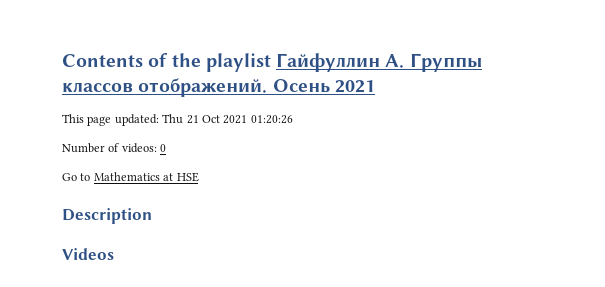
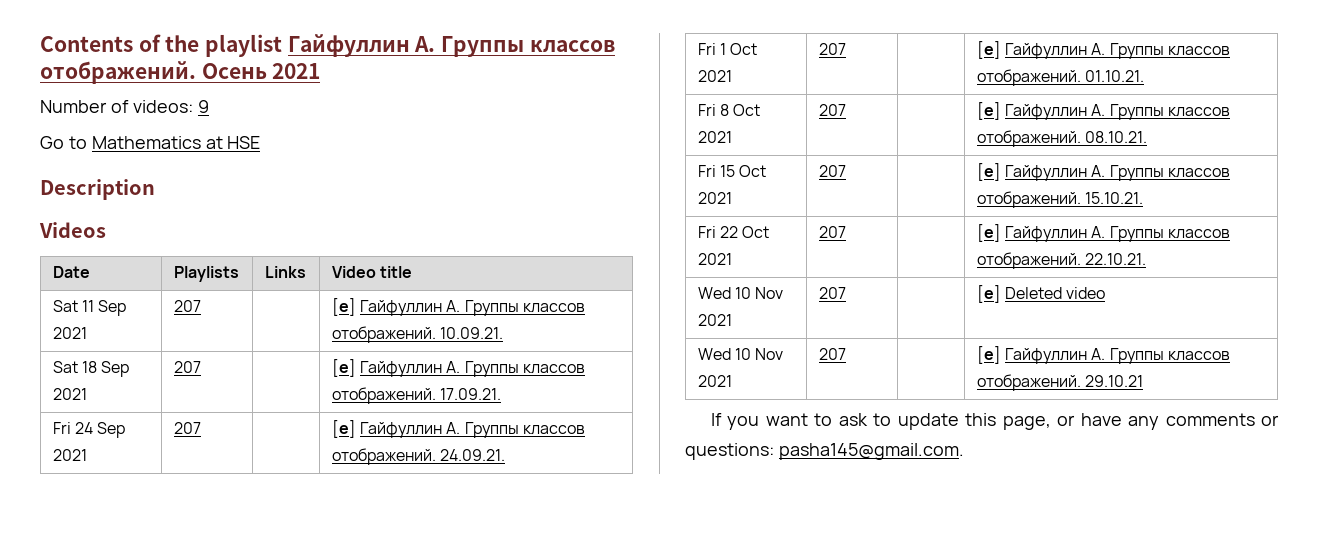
[62,114,293,126] // This page updated: Thu 21 Oct 2021 01:20:26 -> (321, 71) none
[160,144,167,152] 0 -> [197,100,209,113] 9
(114, 254) none -> [52,266,90,278] [173,266,239,282] [264,266,306,278] [331,266,412,278] [52,300,127,316] [52,327,87,339] [173,300,201,312] [331,298,585,316] [331,326,503,343] [52,361,130,377] [52,388,87,400] [173,361,201,373] [331,359,585,377] [331,387,501,404] [52,422,126,438] [52,449,87,461] [173,422,201,434] [331,420,585,438] [331,448,505,465] [697,43,758,55] [697,70,732,82] [818,43,846,55] [976,41,1230,59] [976,69,1144,86] [697,104,761,116] [697,131,732,143] [818,104,846,116] [976,102,1230,120] [976,130,1147,147] [697,165,767,177] [697,192,732,204] [818,165,846,177] [976,163,1230,181] [976,191,1143,208] [697,226,770,238] [697,253,732,265] [818,226,846,238] [976,224,1230,242] [976,252,1146,269] [697,287,784,299] [697,314,732,326] [818,287,846,299] [976,285,1106,303] [697,348,784,360] [697,375,732,387] [818,348,846,360] [976,346,1230,364] [976,374,1143,391] [710,413,1279,430] [685,443,964,460] // Date | Playlists | Links | Video title // Sat 11 Sep 2021 | 207 | | [e] Гайфуллин А. Группы классов отображений. 10.09.21. // Sat 18 Sep 2021 | 207 | | [e] Гайфуллин А. Группы классов отображений. 17.09.21. // Fri 24 Sep 2021 | 207 | | [e] Гайфуллин А. Группы классов отображений. 24.09.21. // Fri 1 Oct 2021 | 207 | | [e] Гайфуллин А. Группы классов отображений. 01.10.21. // Fri 8 Oct 2021 | 207 | | [e] Гайфуллин А. Группы классов отображений. 08.10.21. // Fri 15 Oct 2021 | 207 | | [e] Гайфуллин А. Группы классов отображений. 15.10.21. // Fri 22 Oct 2021 | 207 | | [e] Гайфуллин А. Группы классов отображений. 22.10.21. // Wed 10 Nov 2021 | 207 | | [e] Deleted video // Wed 10 Nov 2021 | 207 | | [e] Гайфуллин А. Группы классов отображений. 29.10.21 // If you want to ask to update this page, or have any comments or questions: pasha145@gmail.com.

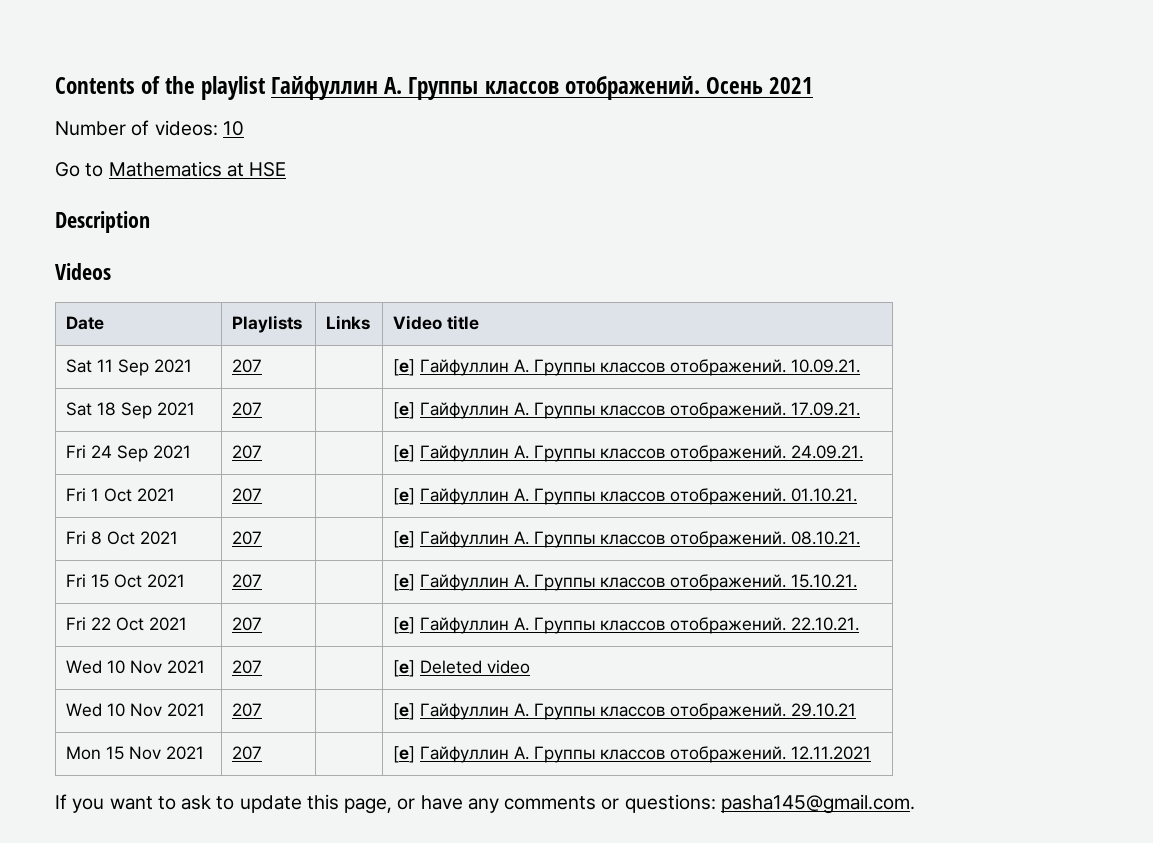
[197,100,209,113] 9 -> [222,121,244,136] 10
(1143, 381) none -> [66,746,204,760] [232,746,263,760] [393,746,871,763] // Mon 15 Nov 2021 | 207 | | [e] Гайфуллин А. Группы классов отображений. 12.11.2021

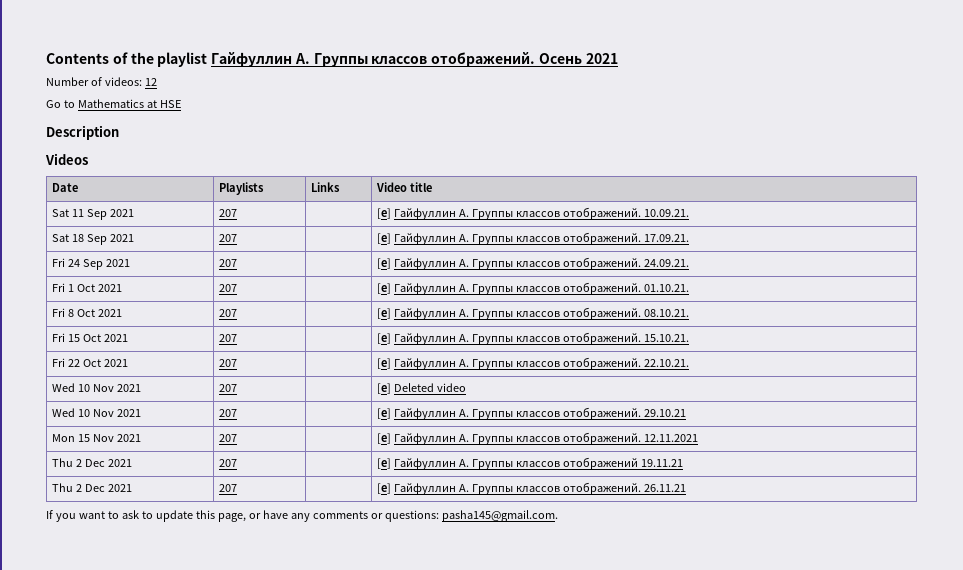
[222,121,244,136] 10 -> [144,78,157,86] 12
(871, 753) none -> [51,458,132,467] [218,459,237,467] [376,457,683,470] [51,483,132,492] [218,484,237,492] [376,482,686,495] // Thu 2 Dec 2021 | 207 | | [e] Гайфуллин А. Группы классов отображений 19.11.21 // Thu 2 Dec 2021 | 207 | | [e] Гайфуллин А. Группы классов отображений. 26.11.21

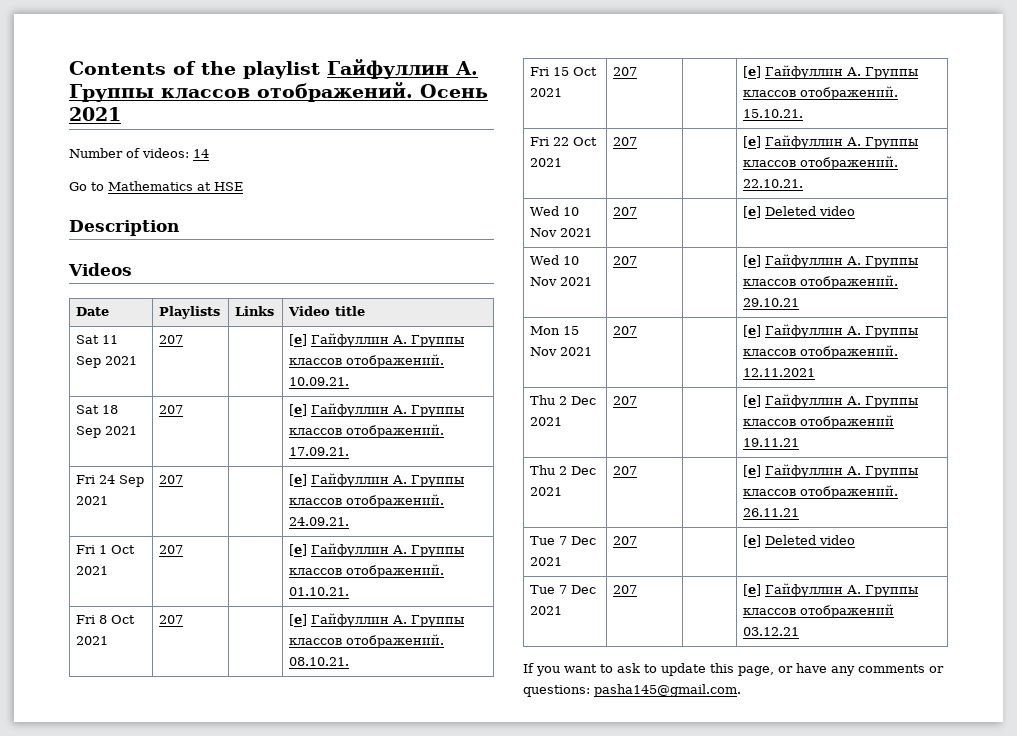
[144,78,157,86] 12 -> [193,149,209,158] 14
(686, 488) none -> [529,536,596,545] [529,557,562,566] [612,536,637,545] [742,535,855,547] [529,585,596,594] [529,606,562,615] [612,585,637,594] [742,583,918,597] [742,604,894,618] [742,627,799,636] // Tue 7 Dec 2021 | 207 | | [e] Deleted video // Tue 7 Dec 2021 | 207 | | [e] Гайфуллин А. Группы классов отображений 03.12.21

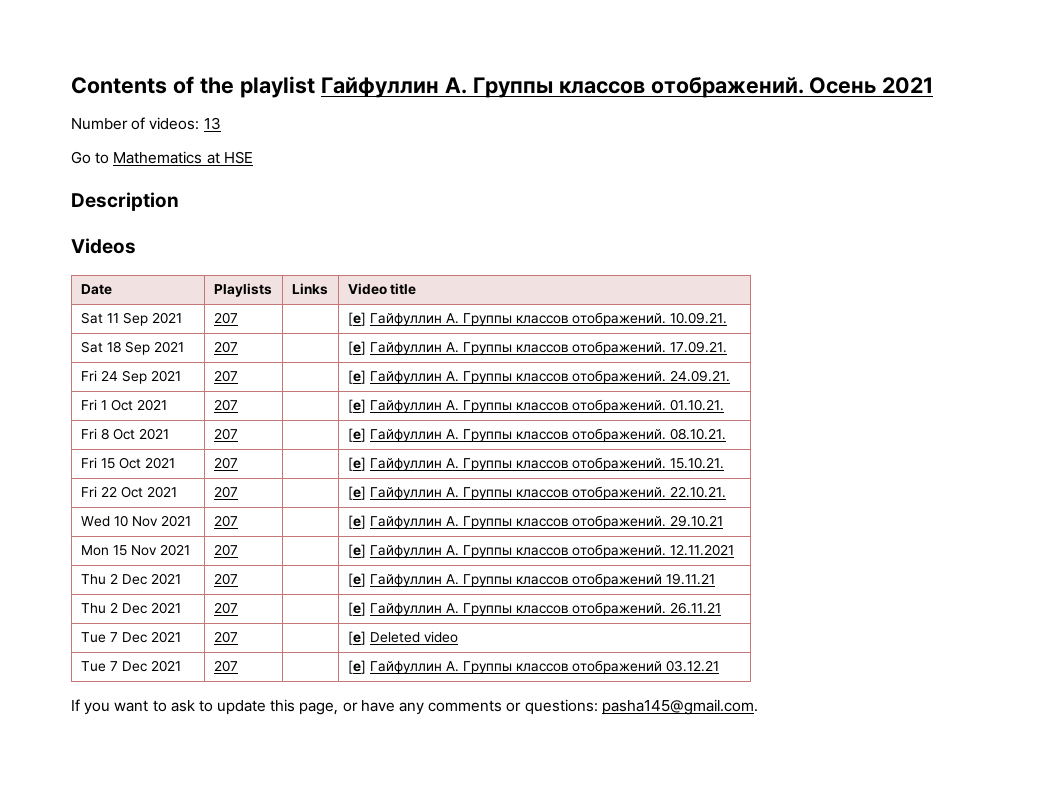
[193,149,209,158] 14 -> [203,117,221,130] 13
[529,206,579,216] [529,228,592,237] [612,207,637,216] [742,206,855,218] // Wed 10 Nov 2021 | 207 | | [e] Deleted video -> (726, 492) none

